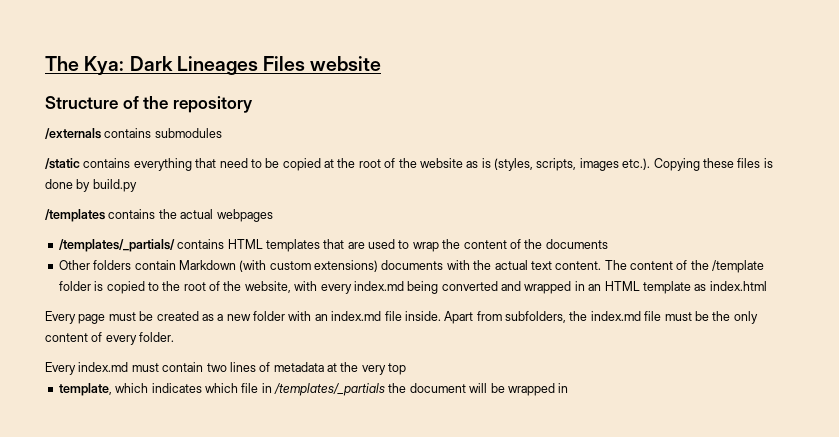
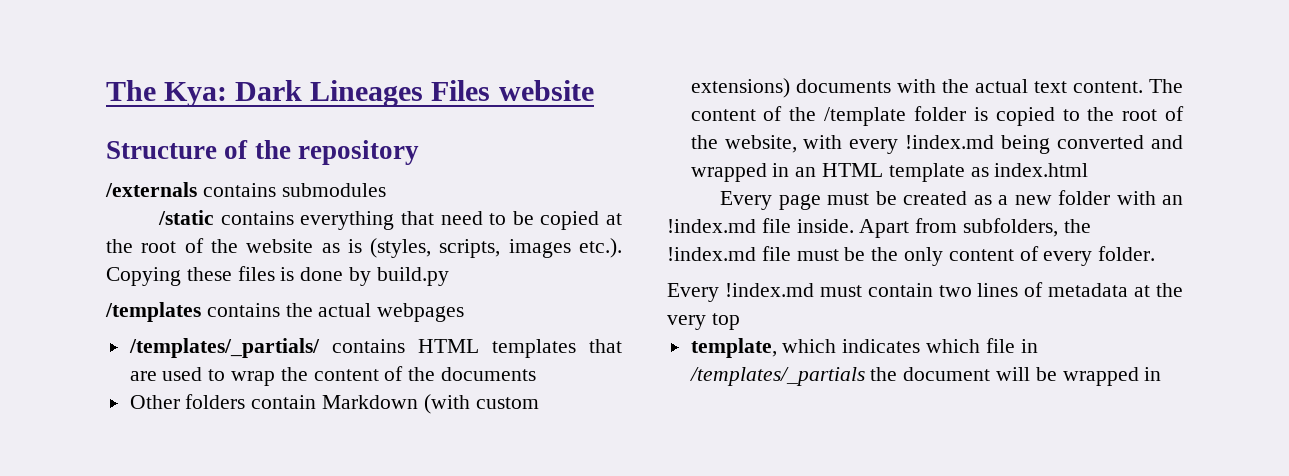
[353,281,404,291] index.md -> [905,135,995,149] !index.md
[331,311,382,321] index.md -> [667,219,756,233] !index.md
[590,311,641,321] index.md -> [667,247,756,261] !index.md
[78,362,129,372] index.md -> [724,283,814,297] !index.md

